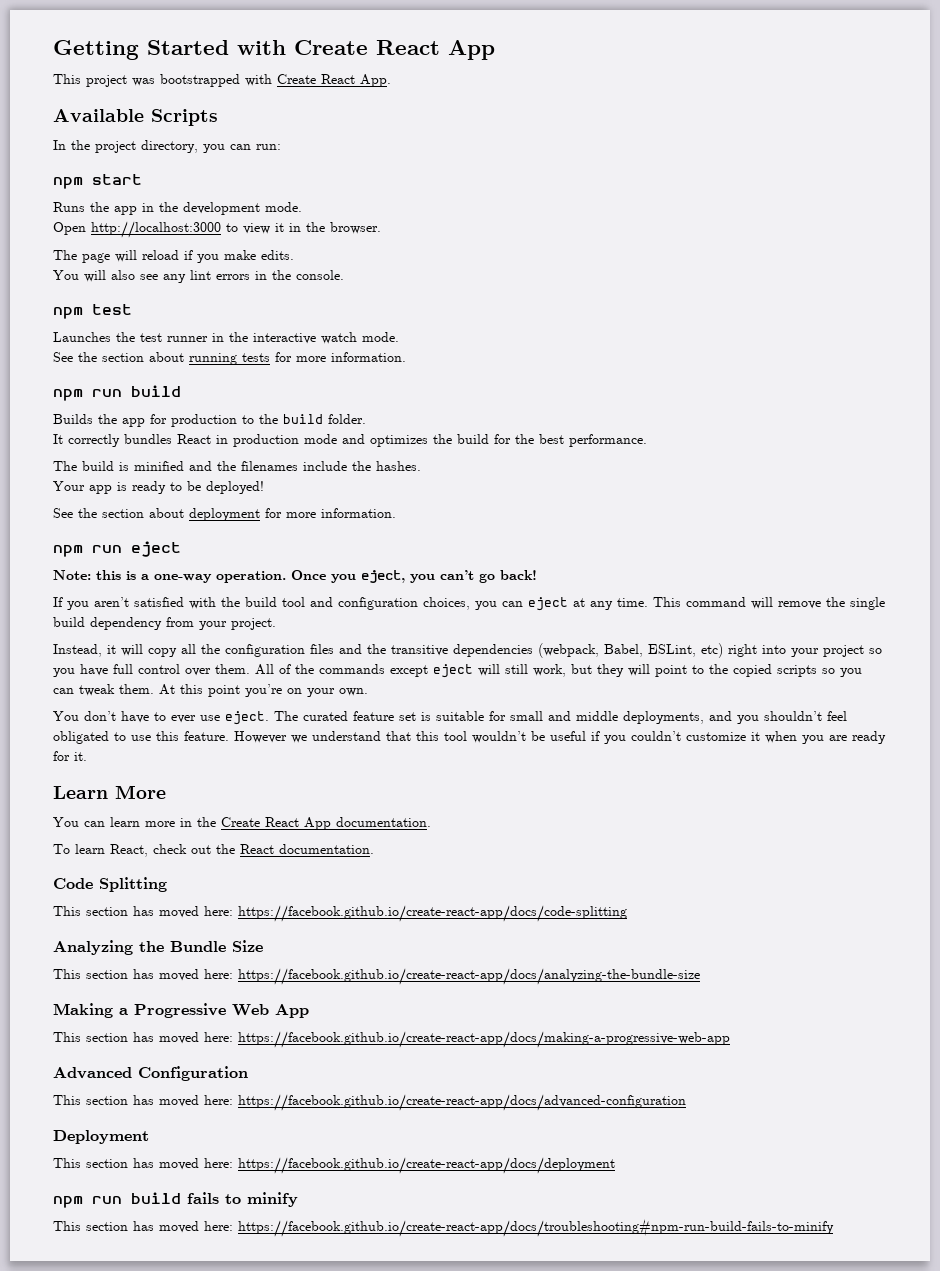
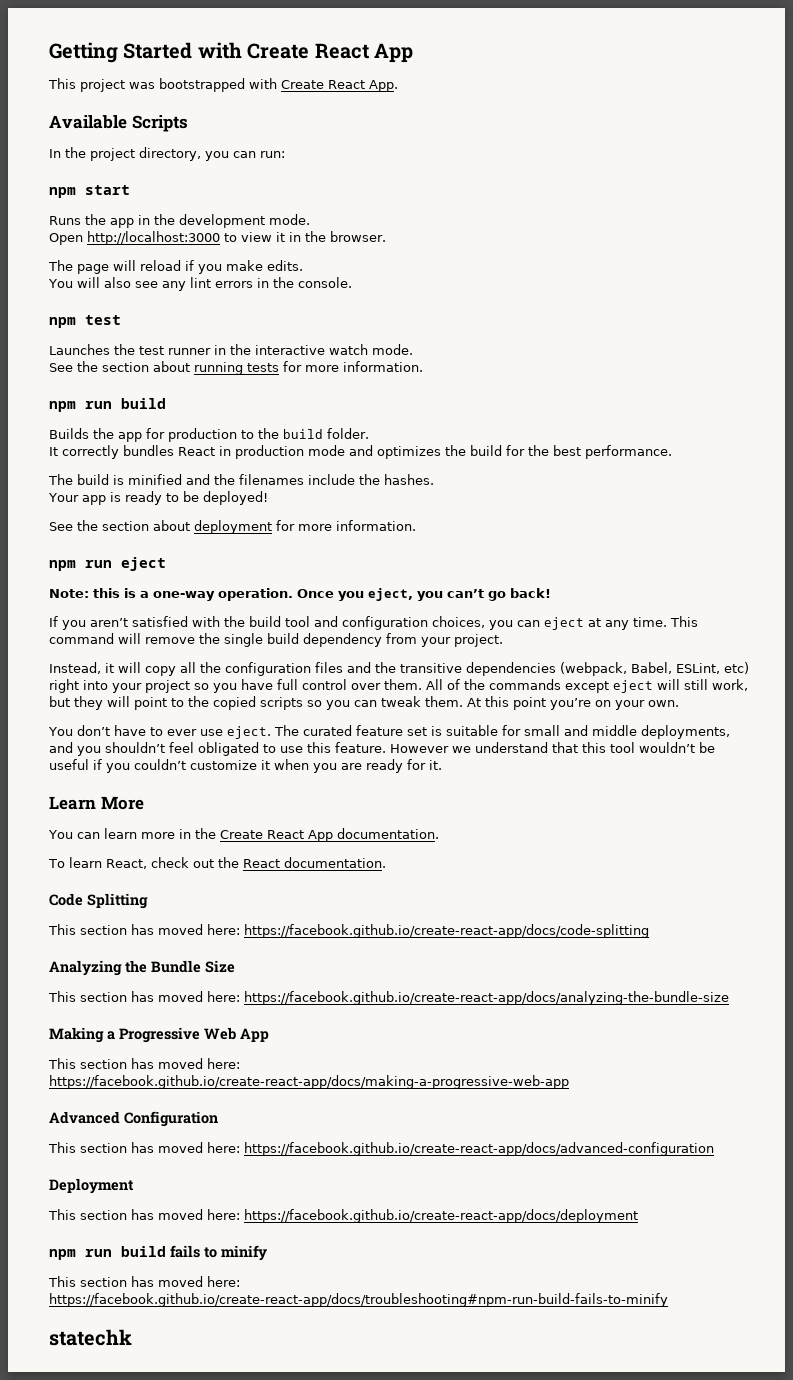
(834, 1228) none -> [49,1329,132,1346] // statechk

